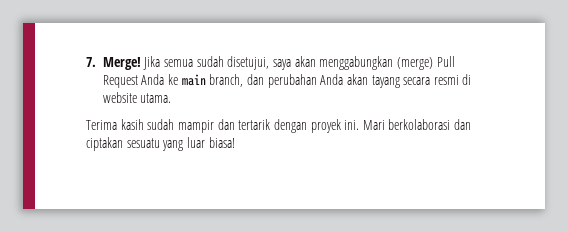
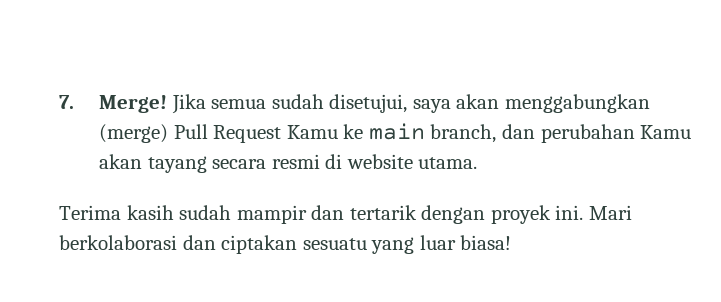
[141,74,165,85] Anda -> [286,125,338,139] Kamu
[320,74,344,85] Anda -> [640,125,692,139] Kamu

